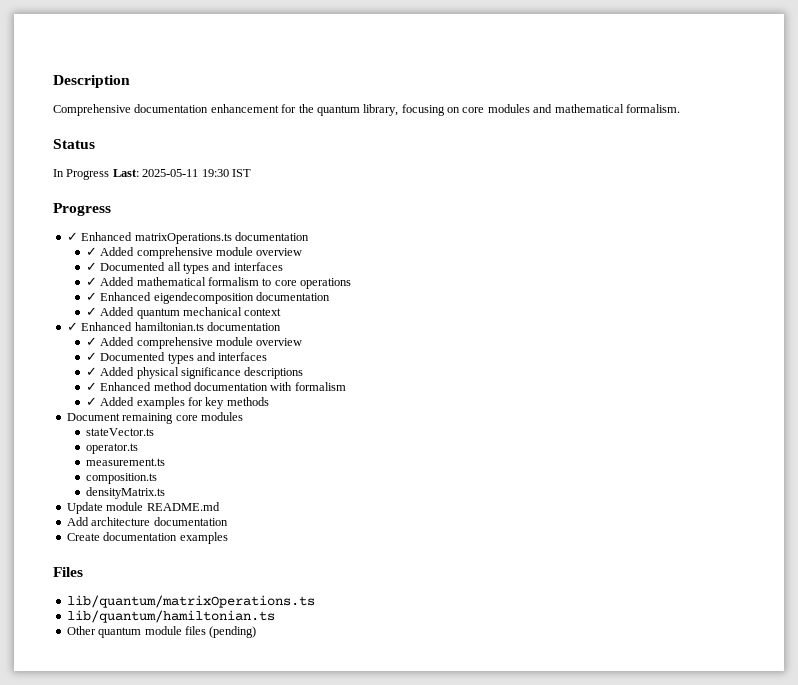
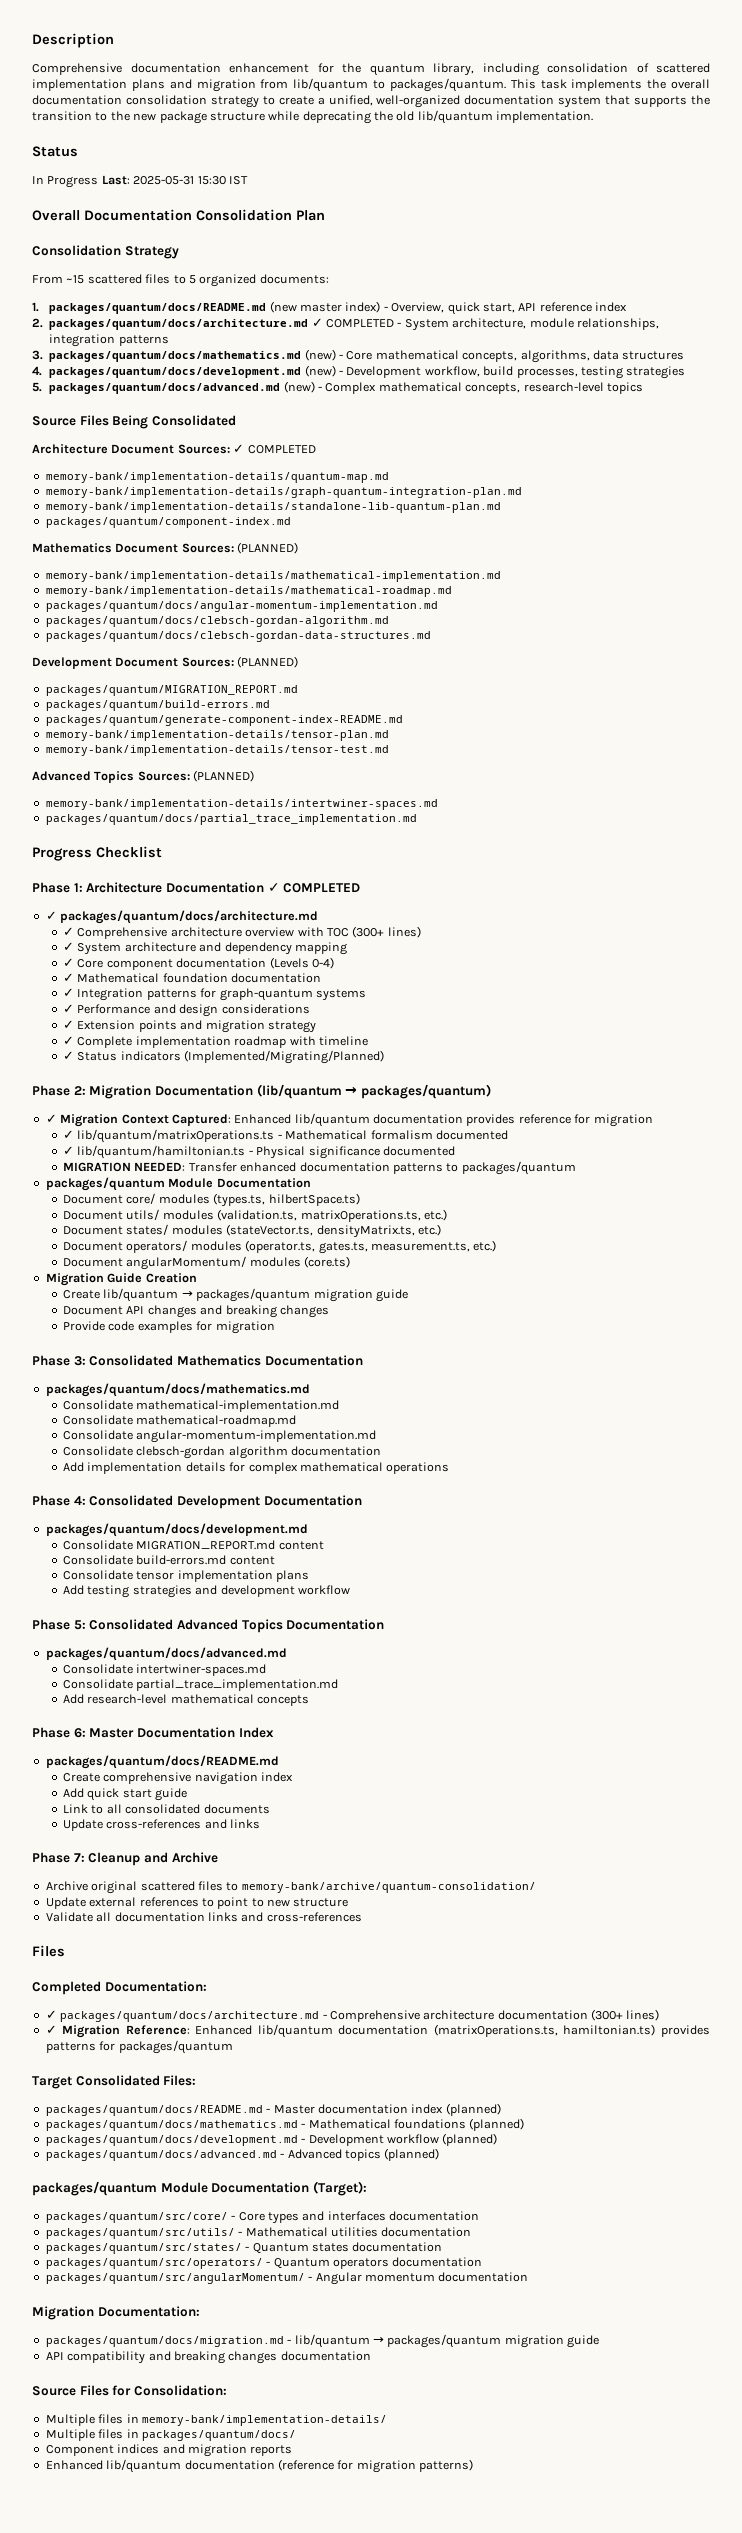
[401,104,680,116] focusing on core modules and mathematical formalism. -> [482,63,710,76] [32,78,711,92] [32,95,710,108] [32,110,594,124] including consolidation of scattered implementation plans and migration from lib/quantum to packages/quantum. This task implements the overall documentation consolidation strategy to create a unified, well-organized documentation system that supports the transition to the new package structure while deprecating the old lib/quantum implementation.
[142,169,229,177] 2025-05-11 19:30 -> [133,176,226,185] 2025-05-31 15:30
[53,203,111,216] [66,232,309,244] [85,247,303,259] [85,262,283,274] [85,277,352,289] [85,292,330,304] [85,307,282,319] [66,322,281,331] [85,337,303,349] [85,352,268,364] [85,367,304,379] [85,382,346,391] [85,397,269,409] [66,412,243,424] [85,428,154,436] [85,443,138,454] [85,458,165,466] [85,473,157,484] [85,487,165,499] [66,502,220,514] [66,517,228,526] [66,532,228,544] [53,567,83,577] [66,595,315,608] [66,610,275,623] [66,626,257,638] Progress // ✓ Enhanced matrixOperations.ts documentation // ✓ Added comprehensive module overview // ✓ Documented all types and interfaces // ✓ Added mathematical formalism to core operations // ✓ Enhanced eigendecomposition documentation // ✓ Added quantum mechanical context // ✓ Enhanced hamiltonian.ts documentation // ✓ Added comprehensive module overview // ✓ Documented types and interfaces // ✓ Added physical significance descriptions // ✓ Enhanced method documentation with formalism // ✓ Added examples for key methods // Document remaining core modules // stateVector.ts // operator.ts // measurement.ts // composition.ts // densityMatrix.ts // Update module README.md // Add architecture documentation // Create documentation examples // Files // lib/quantum/matrixOperations.ts // lib/quantum/hamiltonian.ts // Other quantum module files (pending) -> [32,209,325,221] [32,245,179,259] [32,274,329,287] [32,301,628,315] [32,318,659,331] [49,334,169,347] [32,349,685,363] [32,365,686,379] [32,381,643,394] [32,415,236,429] [32,444,316,454] [45,472,389,483] [45,487,522,498] [45,502,501,513] [45,517,291,528] [32,542,299,554] [45,571,501,582] [45,586,452,597] [45,601,438,612] [45,616,389,627] [45,631,431,642] [32,656,299,669] [45,685,298,696] [45,700,270,711] [45,715,403,726] [45,730,389,741] [45,745,389,756] [32,770,255,783] [45,799,438,810] [45,814,417,825] [32,846,162,861] [32,882,361,893] [45,910,319,924] [63,926,421,939] [63,942,347,955] [63,957,334,970] [63,973,322,983] [63,988,366,1001] [63,1004,310,1017] [63,1020,316,1033] [63,1036,368,1048] [63,1050,385,1064] [32,1084,491,1099] [45,1113,653,1127] [63,1129,508,1143] [63,1145,455,1159] [63,1161,576,1175] [45,1177,311,1191] [63,1193,360,1207] [63,1209,447,1222] [63,1224,441,1238] [63,1240,497,1254] [63,1256,351,1270] [45,1273,197,1286] [63,1288,408,1302] [63,1305,329,1318] [63,1321,275,1334] [32,1355,363,1366] [45,1383,310,1397] [63,1400,340,1412] [63,1415,297,1427] [63,1430,377,1443] [63,1446,382,1459] [63,1462,450,1474] [32,1495,362,1509] [45,1523,308,1537] [63,1540,324,1550] [63,1555,275,1565] [63,1570,310,1582] [63,1585,350,1598] [32,1619,385,1633] [45,1647,287,1661] [63,1664,267,1676] [63,1679,339,1691] [63,1694,310,1706] [32,1727,274,1738] [45,1755,279,1769] [63,1772,294,1785] [63,1788,188,1801] [63,1804,270,1814] [63,1819,261,1831] [32,1852,218,1866] [45,1881,536,1894] [45,1897,349,1909] [45,1912,362,1922] [32,1945,65,1957] [32,1981,207,1995] [45,2009,660,2022] [45,2024,710,2038] [45,2040,233,2054] [32,2075,197,2089] [45,2103,501,2116] [45,2118,525,2131] [45,2133,498,2146] [45,2148,440,2161] [32,2181,367,2196] [45,2211,479,2224] [45,2227,472,2239] [45,2242,443,2254] [45,2257,483,2269] [45,2272,529,2285] [32,2306,200,2320] [45,2334,599,2348] [45,2351,371,2364] [32,2385,227,2396] [45,2414,387,2426] [45,2429,296,2441] [45,2444,293,2457] [45,2459,473,2473] Overall Documentation Consolidation Plan // Consolidation Strategy // From ~15 scattered files to 5 organized documents: // 1. packages/quantum/docs/README.md (new master index) - Overview, quick start, API reference index // 2. packages/quantum/docs/architecture.md ✓ COMPLETED - System architecture, module relationships, integration patterns // 3. packages/quantum/docs/mathematics.md (new) - Core mathematical concepts, algorithms, data structures // 4. packages/quantum/docs/development.md (new) - Development workflow, build processes, testing strategies // 5. packages/quantum/docs/advanced.md (new) - Complex mathematical concepts, research-level topics // Source Files Being Consolidated // Architecture Document Sources: ✓ COMPLETED // memory-bank/implementation-details/quantum-map.md // memory-bank/implementation-details/graph-quantum-integration-plan.md // memory-bank/implementation-details/standalone-lib-quantum-plan.md // packages/quantum/component-index.md // Mathematics Document Sources: (PLANNED) // memory-bank/implementation-details/mathematical-implementation.md // memory-bank/implementation-details/mathematical-roadmap.md // packages/quantum/docs/angular-momentum-implementation.md // packages/quantum/docs/clebsch-gordan-algorithm.md // packages/quantum/docs/clebsch-gordan-data-structures.md // Development Document Sources: (PLANNED) // packages/quantum/MIGRATION_REPORT.md // packages/quantum/build-errors.md // packages/quantum/generate-component-index-README.md // memory-bank/implementation-details/tensor-plan.md // memory-bank/implementation-details/tensor-test.md // Advanced Topics Sources: (PLANNED) // memory-bank/implementation-details/intertwiner-spaces.md // packages/quantum/docs/partial_trace_implementation.md // Progress Checklist // Phase 1: Architecture Documentation ✓ COMPLETED // ✓ packages/quantum/docs/architecture.md // ✓ Comprehensive architecture overview with TOC (300+ lines) // ✓ System architecture and dependency mapping // ✓ Core component documentation (Levels 0-4) // ✓ Mathematical foundation documentation // ✓ Integration patterns for graph-quantum systems // ✓ Performance and design considerations // ✓ Extension points and migration strategy // ✓ Complete implementation roadmap with timeline // ✓ Status indicators (Implemented/Migrating/Planned) // Phase 2: Migration Documentation (lib/quantum → packages/quantum) // ✓ Migration Context Captured: Enhanced lib/quantum documentation provides reference for migration // ✓ lib/quantum/matrixOperations.ts - Mathematical formalism documented // ✓ lib/quantum/hamiltonian.ts - Physical significance documented // MIGRATION NEEDED: Transfer enhanced documentation patterns to packages/quantum // packages/quantum Module Documentation // Document core/ modules (types.ts, hilbertSpace.ts) // Document utils/ modules (validation.ts, matrixOperations.ts, etc.) // Document states/ modules (stateVector.ts, densityMatrix.ts, etc.) // Document operators/ modules (operator.ts, gates.ts, measurement.ts, etc.) // Document angularMomentum/ modules (core.ts) // Migration Guide Creation // Create lib/quantum → packages/quantum migration guide // Document API changes and breaking changes // Provide code examples for migration // Phase 3: Consolidated Mathematics Documentation // packages/quantum/docs/mathematics.md // Consolidate mathematical-implementation.md // Consolidate mathematical-roadmap.md // Consolidate angular-momentum-implementation.md // Consolidate clebsch-gordan algorithm documentation // Add implementation details for complex mathematical operations // Phase 4: Consolidated Development Documentation // packages/quantum/docs/development.md // Consolidate MIGRATION_REPORT.md content // Consolidate build-errors.md content // Consolidate tensor implementation plans // Add testing strategies and development workflow // Phase 5: Consolidated Advanced Topics Documentation // packages/quantum/docs/advanced.md // Consolidate intertwiner-spaces.md // Consolidate partial_trace_implementation.md // Add research-level mathematical concepts // Phase 6: Master Documentation Index // packages/quantum/docs/README.md // Create comprehensive navigation index // Add quick start guide // Link to all consolidated documents // Update cross-references and links // Phase 7: Cleanup and Archive // Archive original scattered files to memory-bank/archive/quantum-consolidation/ // Update external references to point to new structure // Validate all documentation links and cross-references // Files // Completed Documentation: // ✓ packages/quantum/docs/architecture.md - Comprehensive architecture documentation (300+ lines) // ✓ Migration Reference: Enhanced lib/quantum documentation (matrixOperations.ts, hamiltonian.ts) provides patterns for packages/quantum // Target Consolidated Files: // packages/quantum/docs/README.md - Master documentation index (planned) // packages/quantum/docs/mathematics.md - Mathematical foundations (planned) // packages/quantum/docs/development.md - Development workflow (planned) // packages/quantum/docs/advanced.md - Advanced topics (planned) // packages/quantum Module Documentation (Target): // packages/quantum/src/core/ - Core types and interfaces documentation // packages/quantum/src/utils/ - Mathematical utilities documentation // packages/quantum/src/states/ - Quantum states documentation // packages/quantum/src/operators/ - Quantum operators documentation // packages/quantum/src/angularMomentum/ - Angular momentum documentation // Migration Documentation: // packages/quantum/docs/migration.md - lib/quantum → packages/quantum migration guide // API compatibility and breaking changes documentation // Source Files for Consolidation: // Multiple files in memory-bank/implementation-details/ // Multiple files in packages/quantum/docs/ // Component indices and migration reports // Enhanced lib/quantum documentation (reference for migration patterns)

